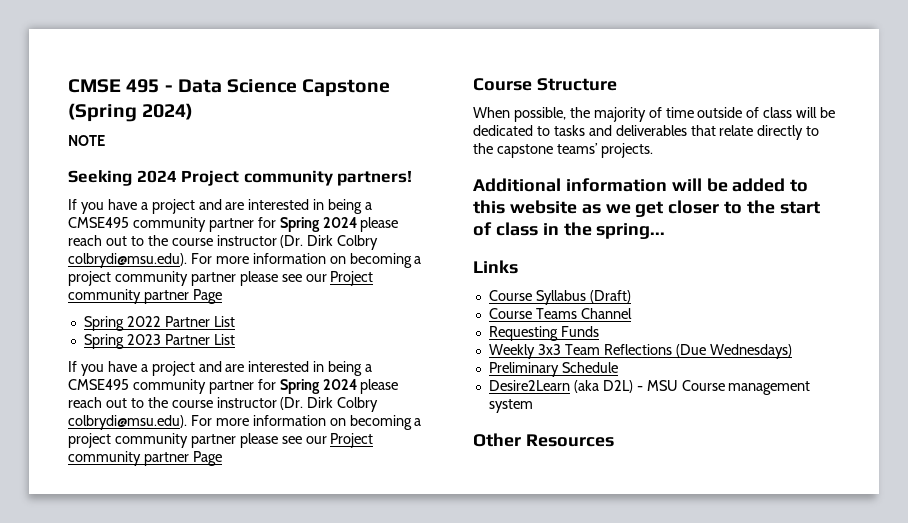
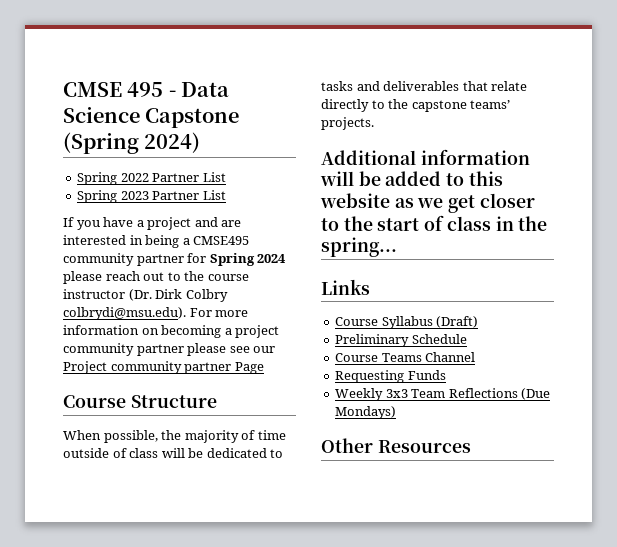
[68,135,105,146] [68,170,413,186] [68,199,373,214] [68,217,399,232] [68,235,379,250] [68,253,422,268] [68,271,374,286] [68,289,222,304] // NOTE // Seeking 2024 Project community partners! // If you have a project and are interested in being a CMSE495 community partner for Spring 2024 please reach out to the course instructor (Dr. Dirk Colbry colbrydi@msu.edu). For more information on becoming a project community partner please see our Project community partner Page -> (201, 142) none
(631, 296) none -> [335,334,467,347] // Preliminary Schedule
[709,344,792,359] [488,362,618,377] [488,380,811,395] [488,399,533,413] Wednesdays) // Preliminary Schedule // Desire2Learn (aka D2L) - MSU Course management system -> [335,406,397,419] Mondays)

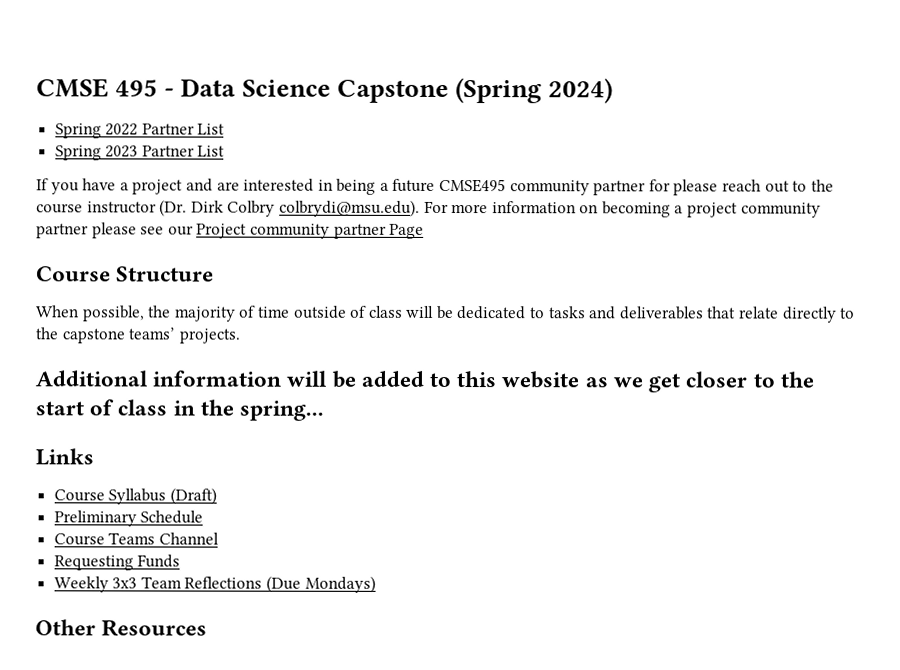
(190, 241) none -> [392,178,436,192] future
[209,253,287,266] Spring 2024 -> (671, 185) none

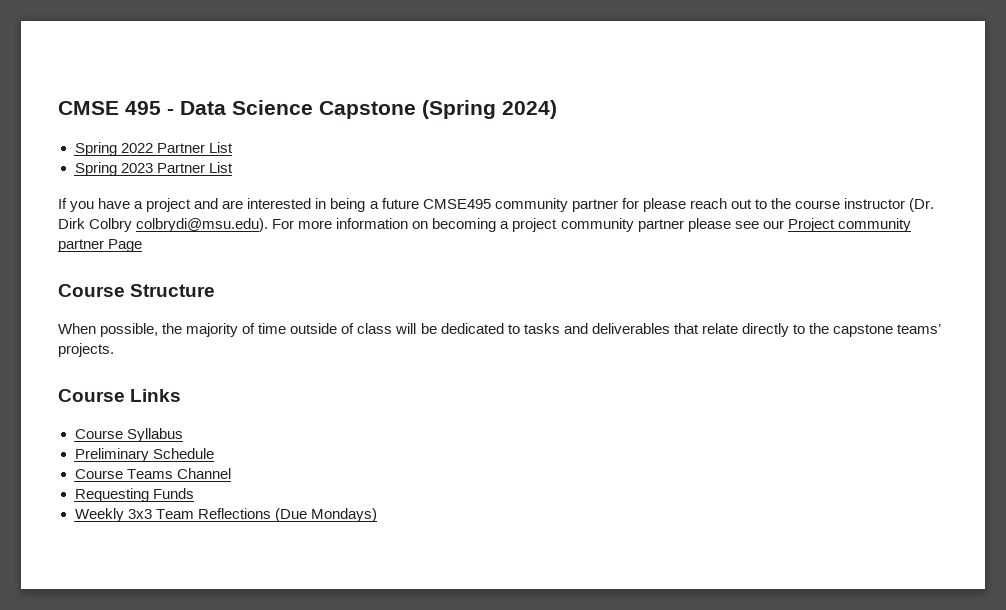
[35,370,814,393] [35,399,325,421] Additional information will be added to this website as we get closer to the start of class in the spring... // -> [58,389,125,402] Course
[169,487,217,505] (Draft) -> (183, 435) none
[35,619,208,637] // Other Resources -> (377, 515) none

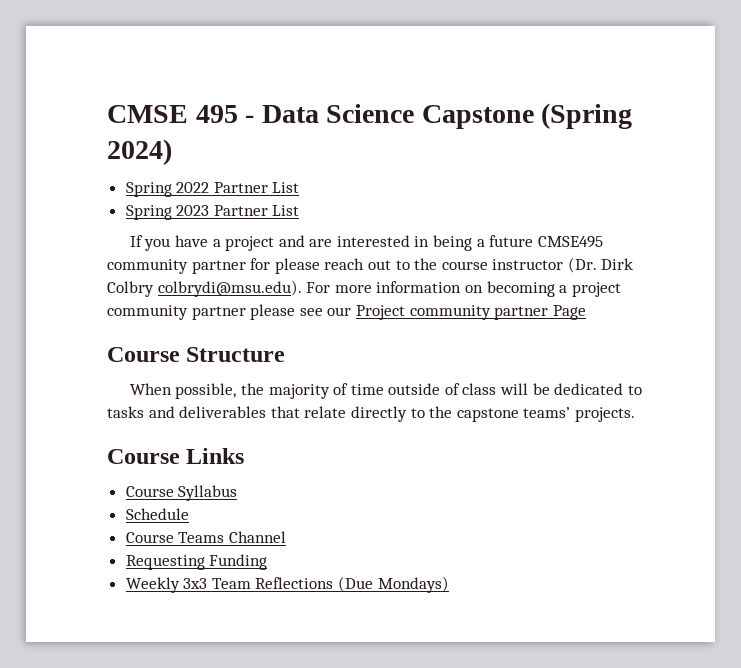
[74,448,149,462] Preliminary -> (238, 493) none
[152,488,194,499] Funds -> [209,554,268,570] Funding

